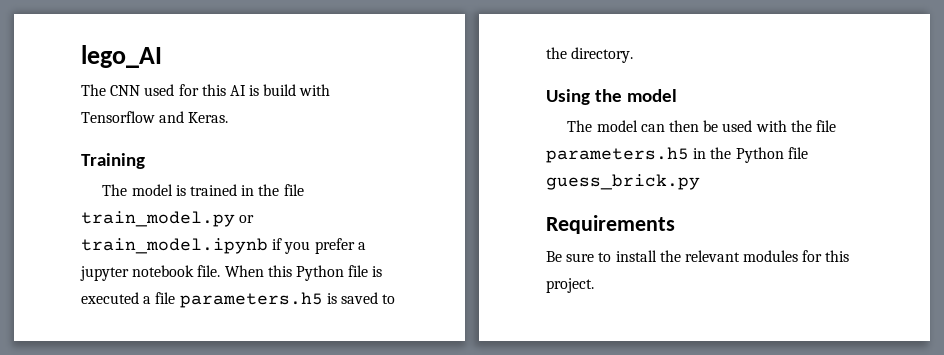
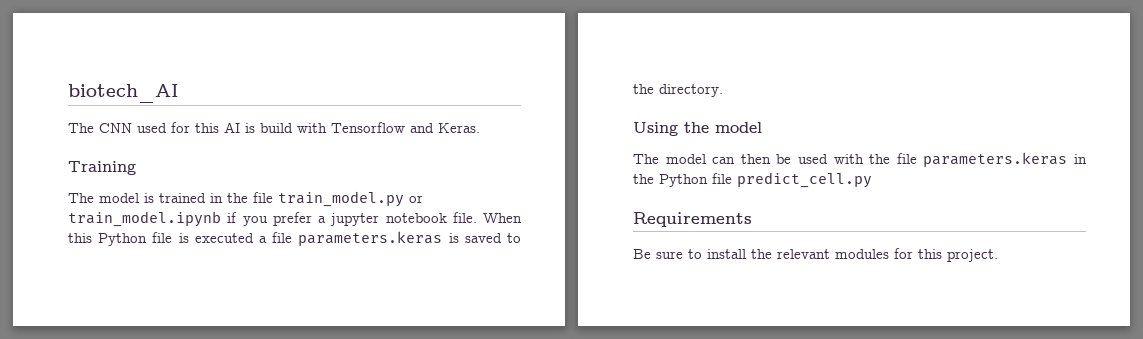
[81,45,162,68] lego_AI -> [68,84,179,103] biotech_AI
[179,292,323,308] parameters.h5 -> [298,231,443,246] parameters.keras
[546,147,689,163] parameters.h5 -> [923,152,1068,167] parameters.keras
[546,174,700,190] guess_brick.py -> [737,172,872,188] predict_cell.py

